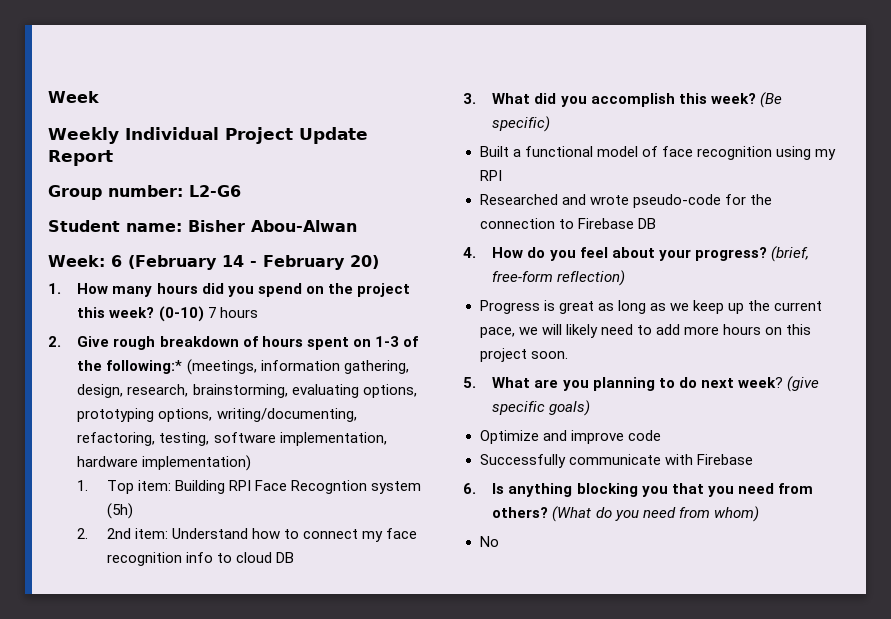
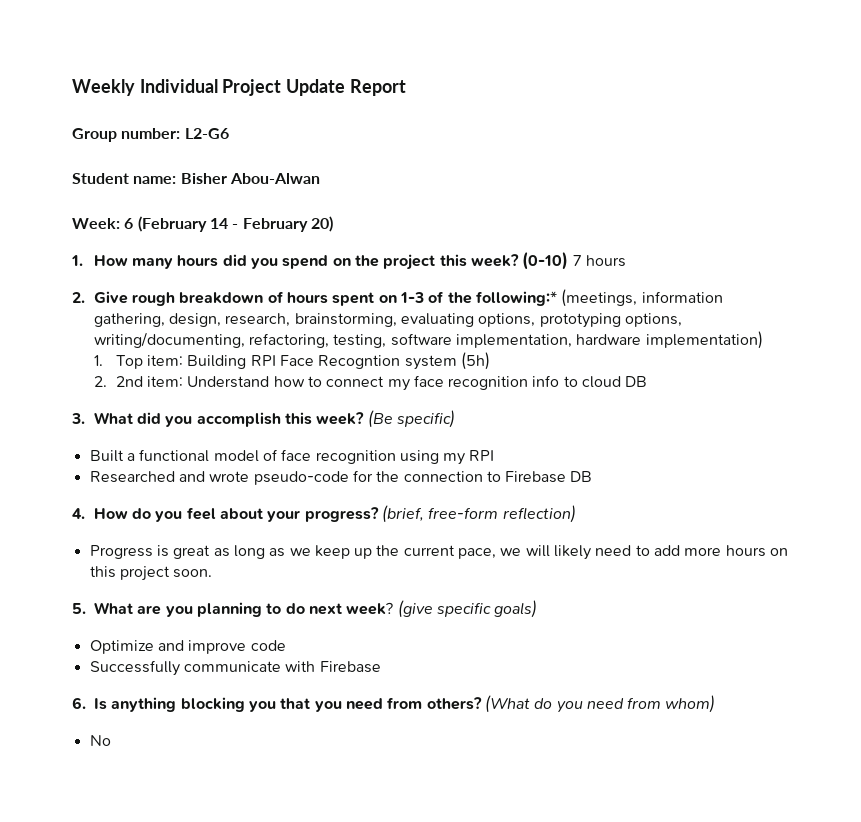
[48,91,99,103] Week // -> (72, 87) none

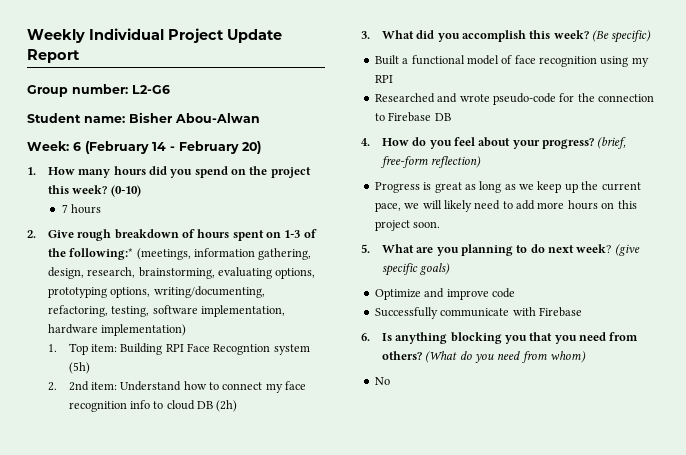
(569, 261) none -> (141, 191) //
(648, 381) none -> [216,400,238,412] (2h)

